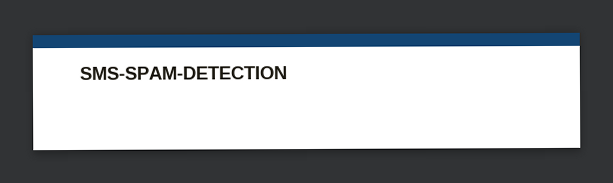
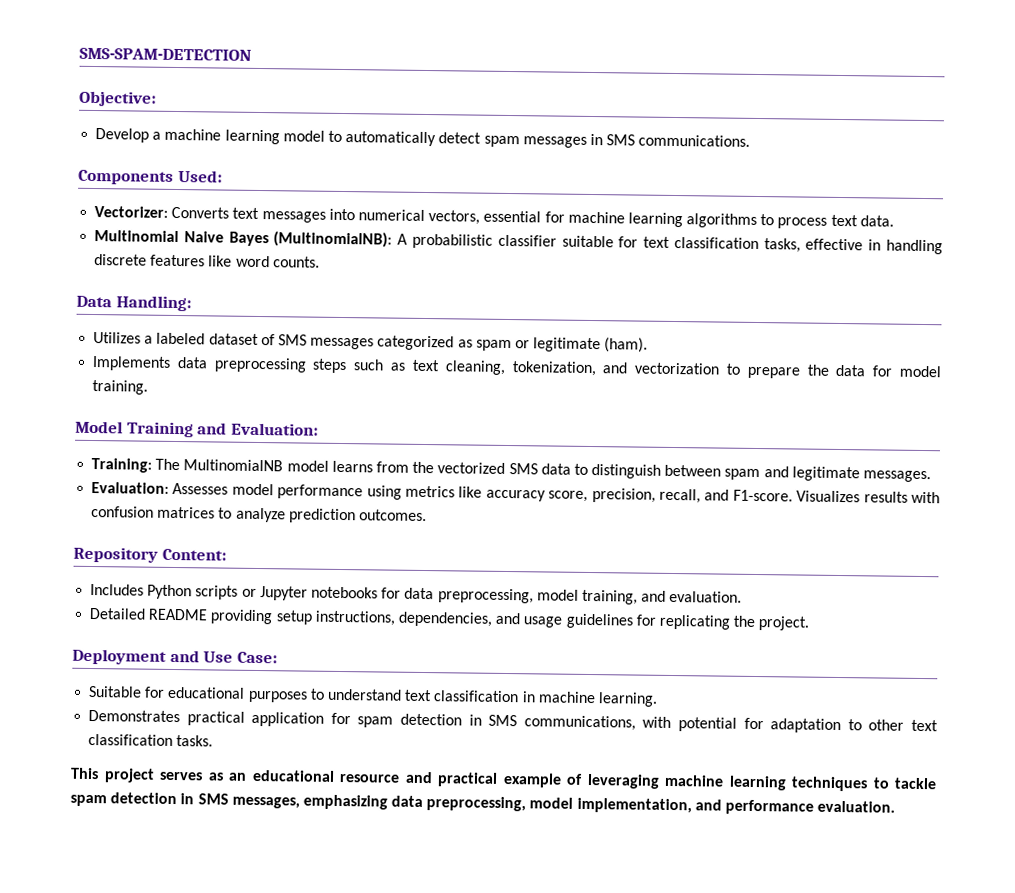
(287, 73) none -> [79,90,157,107] [95,128,751,148] [78,169,223,185] [94,206,894,229] [94,230,943,255] [94,254,320,268] [76,295,192,312] [93,332,649,353] [92,356,942,379] [92,380,149,395] [75,420,319,438] [91,457,932,483] [91,481,940,504] [91,505,427,524] [73,546,227,563] [90,583,743,605] [89,607,810,631] [72,648,278,665] [88,685,658,707] [88,709,939,734] [88,733,214,747] [70,767,937,792] [70,792,896,815] // Objective: // Develop a machine learning model to automatically detect spam messages in SMS communications. // Components Used: // Vectorizer: Converts text messages into numerical vectors, essential for machine learning algorithms to process text data. // Multinomial Naive Bayes (MultinomialNB): A probabilistic classifier suitable for text classification tasks, effective in handling discrete features like word counts. // Data Handling: // Utilizes a labeled dataset of SMS messages categorized as spam or legitimate (ham). // Implements data preprocessing steps such as text cleaning, tokenization, and vectorization to prepare the data for model training. // Model Training and Evaluation: // Training: The MultinomialNB model learns from the vectorized SMS data to distinguish between spam and legitimate messages. // Evaluation: Assesses model performance using metrics like accuracy score, precision, recall, and F1-score. Visualizes results with confusion matrices to analyze prediction outcomes. // Repository Content: // Includes Python scripts or Jupyter notebooks for data preprocessing, model training, and evaluation. // Detailed README providing setup instructions, dependencies, and usage guidelines for replicating the project. // Deployment and Use Case: // Suitable for educational purposes to understand text classification in machine learning. // Demonstrates practical application for spam detection in SMS communications, with potential for adaptation to other text classification tasks. // This project serves as an educational resource and practical example of leveraging machine learning techniques to tackle spam detection in SMS messages, emphasizing data preprocessing, model implementation, and performance evaluation.

